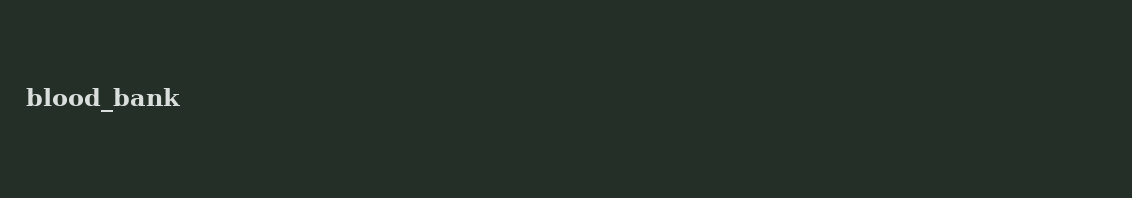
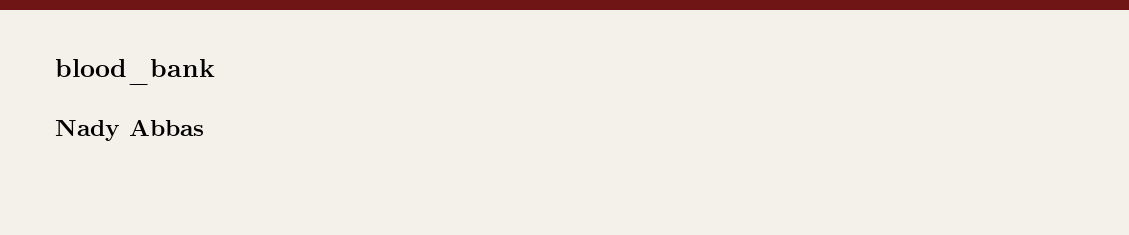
(181, 100) none -> [55,119,204,141] // Nady Abbas

